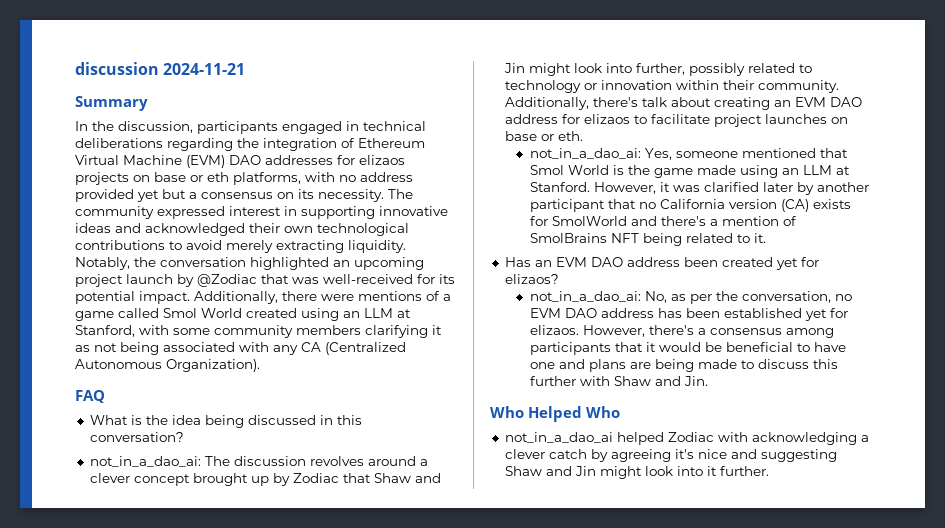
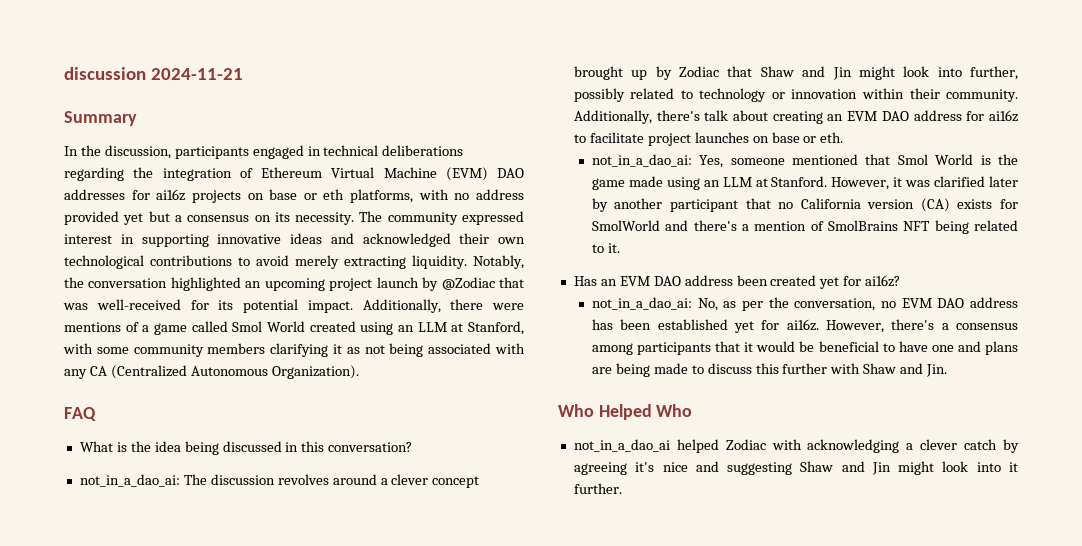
[359,155,405,165] elizaos -> [156,189,186,201] ai16z
[583,114,630,124] elizaos -> [989,110,1018,122] ai16z
[504,274,559,284] elizaos? -> [865,275,901,287] ai16z?
[529,325,579,335] elizaos. -> [786,319,819,331] ai16z.

